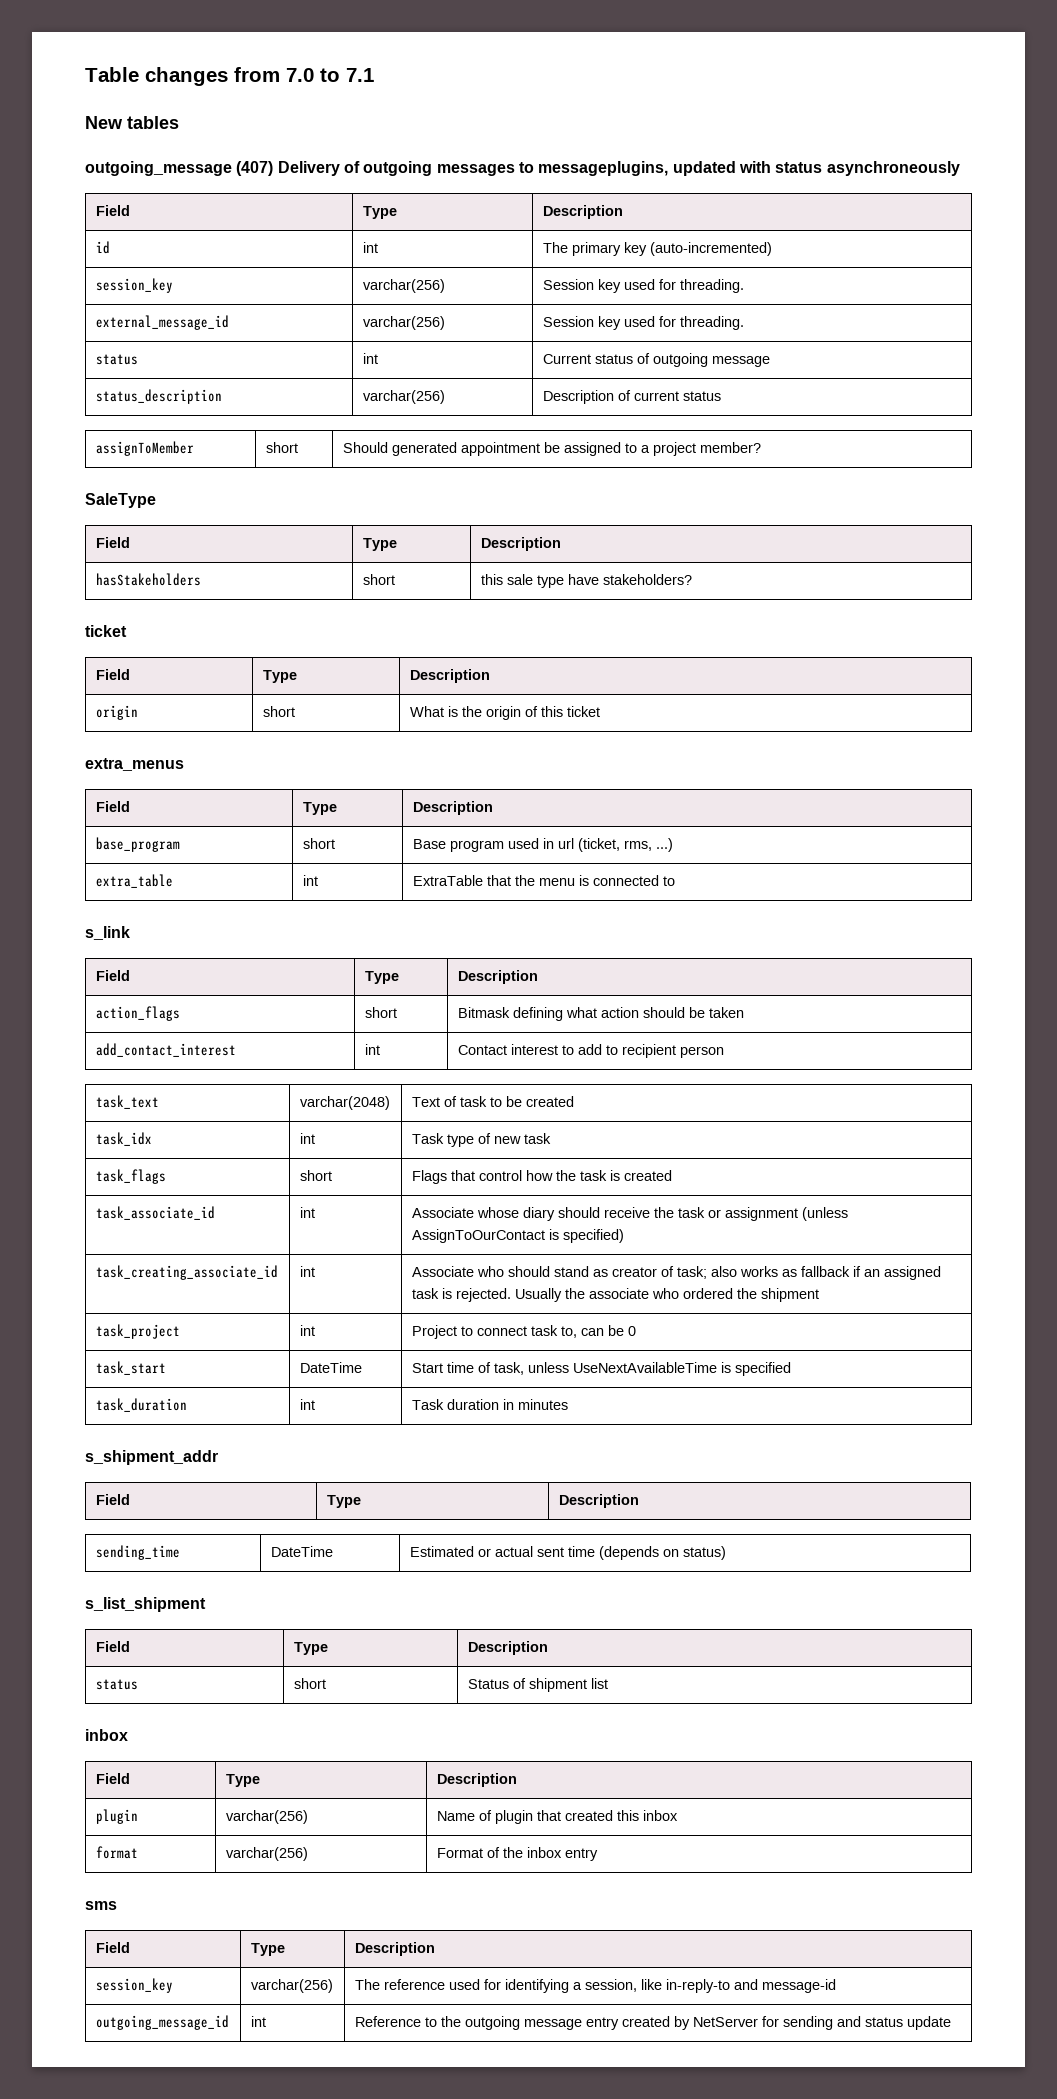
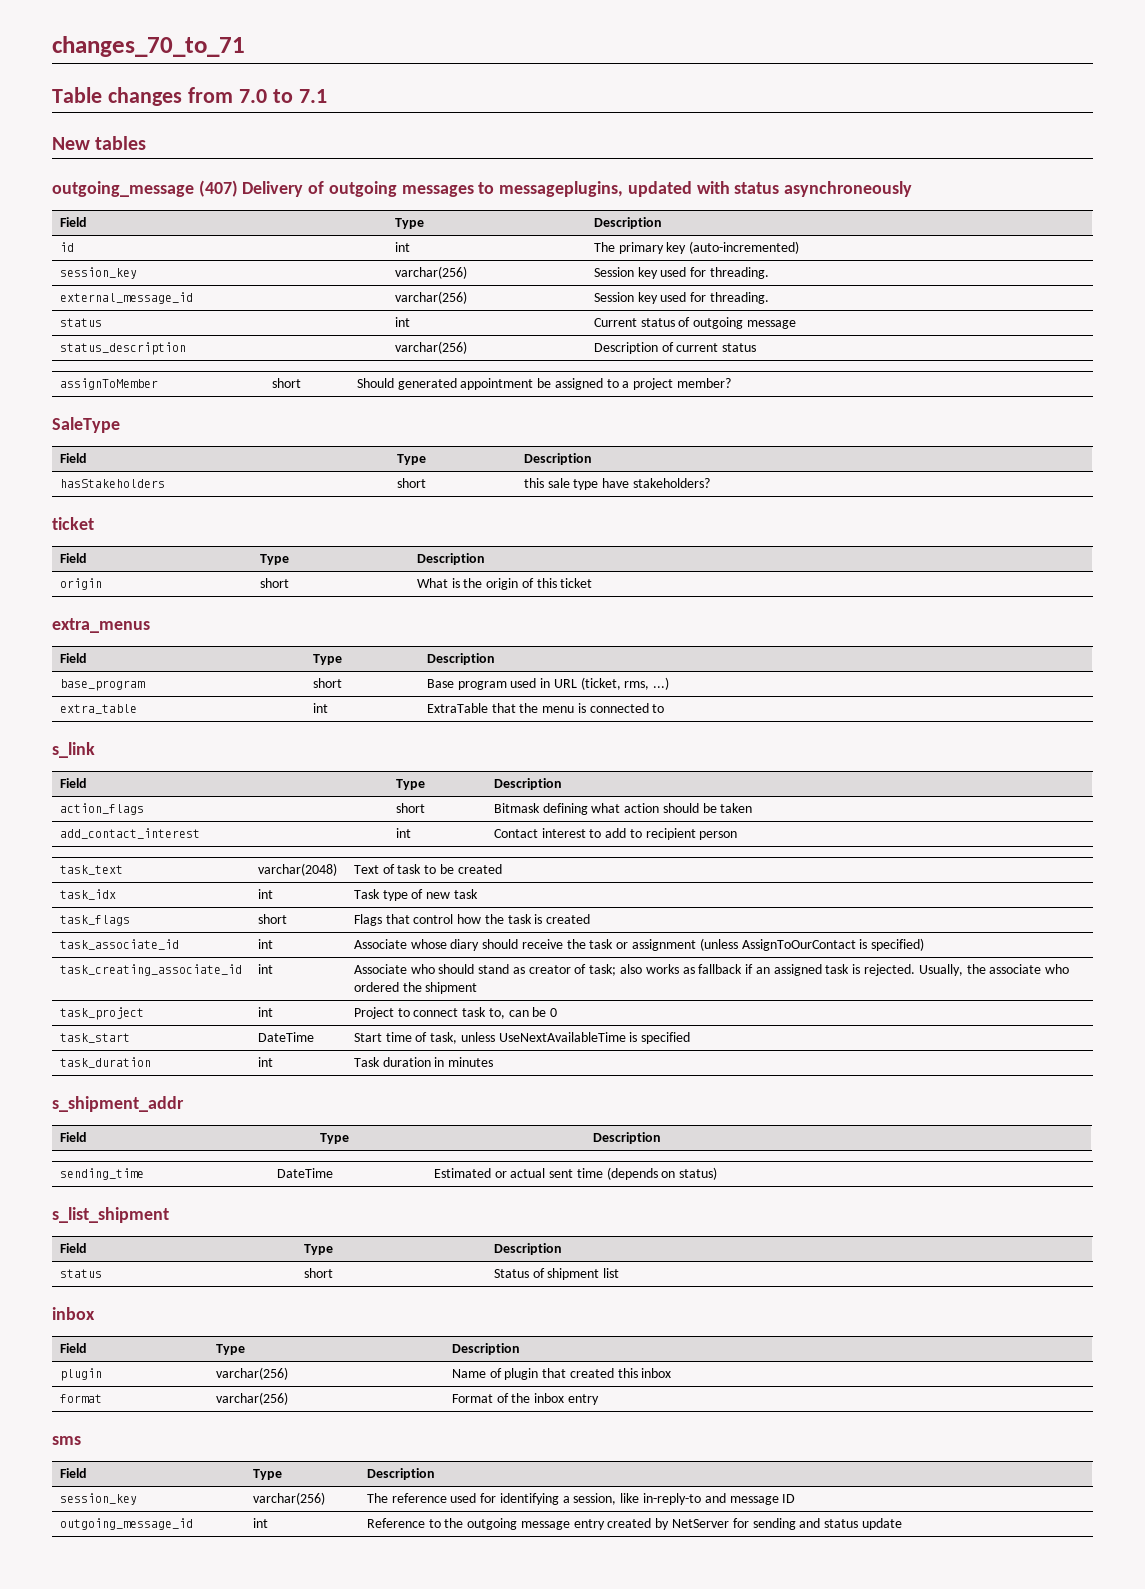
(85, 74) none -> [52,36,245,57] changes_70_to_71 //
[557,838,574,849] url -> [553,679,577,688] URL
[514,1288,562,1302] Usually -> [918,964,963,976] Usually,
[761,1979,836,1993] message-id -> [729,1494,796,1505] message ID

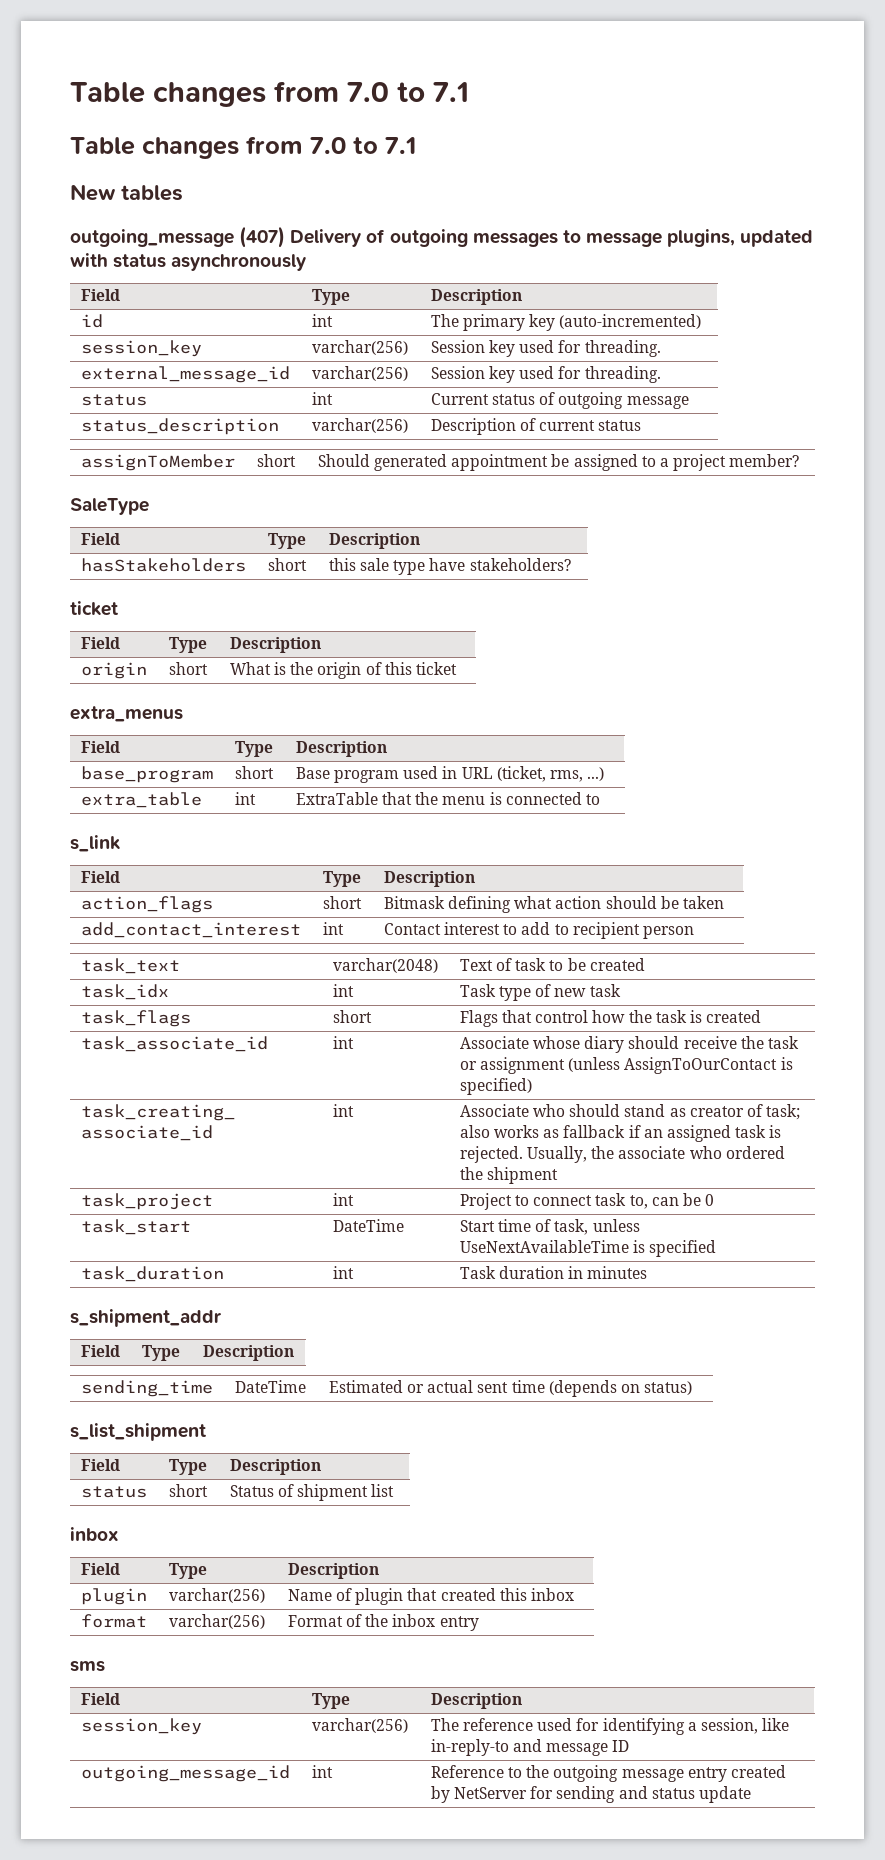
[52,36,245,57] changes_70_to_71 -> [70,81,469,107] Table changes from 7.0 to 7.1
[499,181,624,197] messageplugins, -> [585,229,736,247] message plugins,
[783,181,912,197] asynchroneously -> [171,254,307,271] asynchronously

